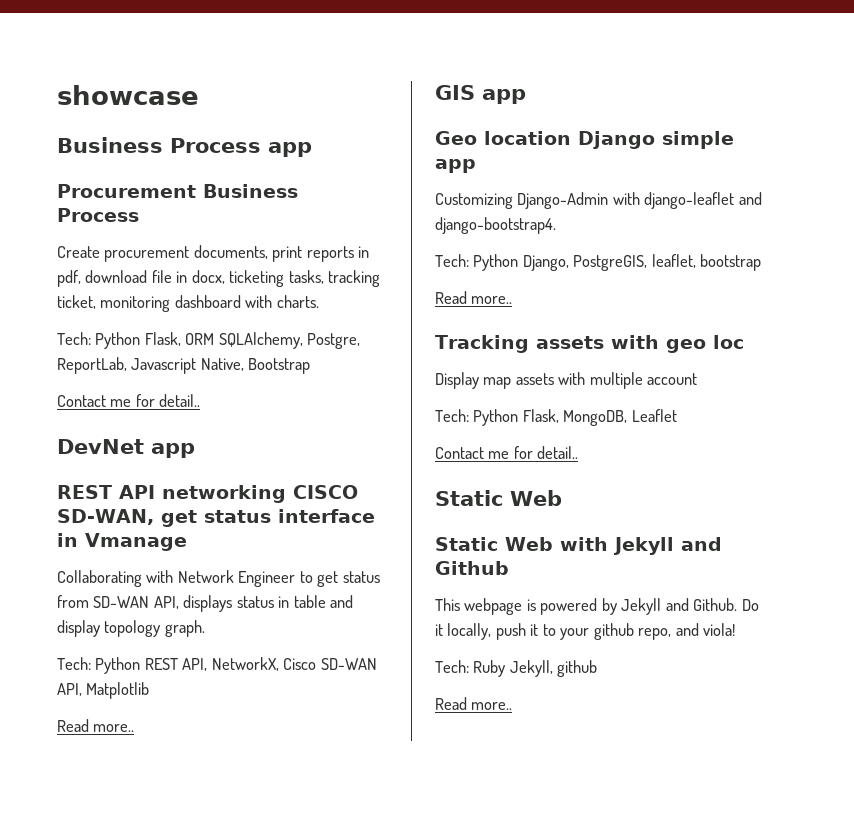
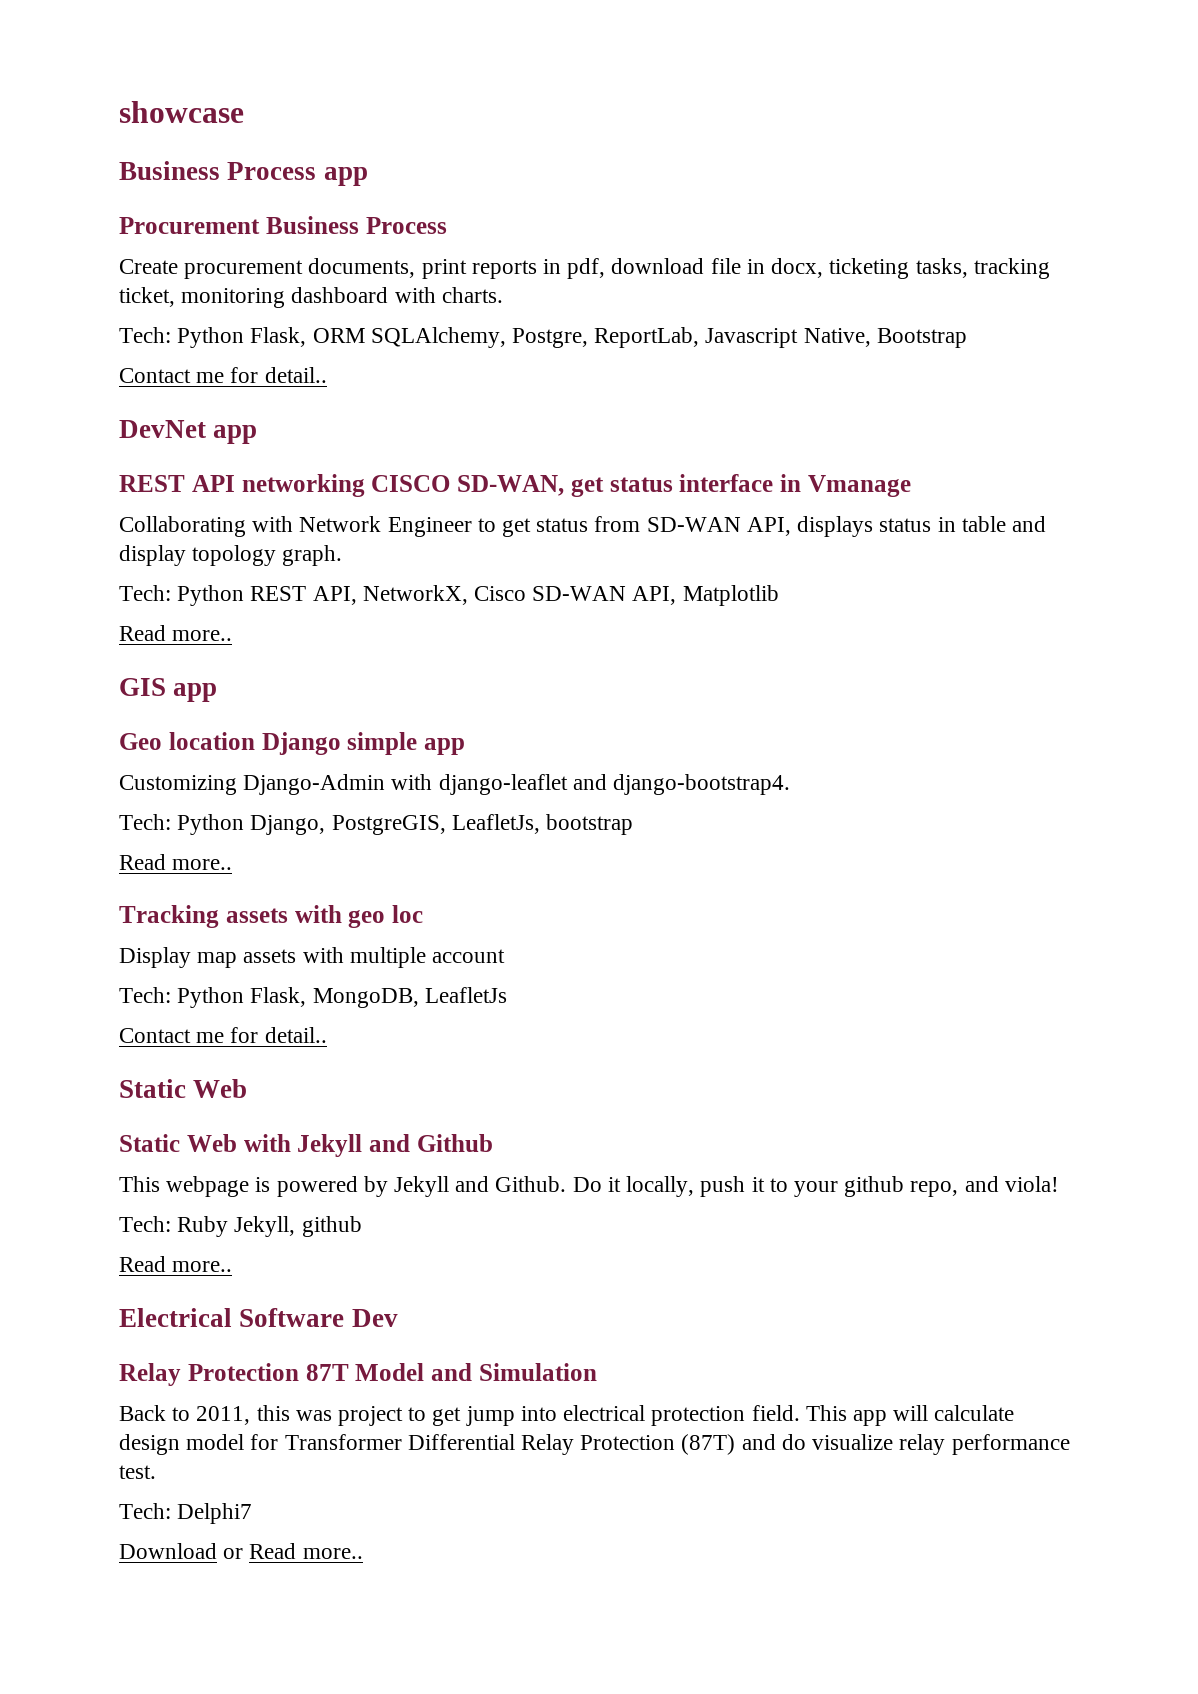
[651,254,696,268] leaflet, -> [451,814,540,834] LeafletJs,
[631,409,677,422] Leaflet -> [424,987,507,1003] LeafletJs
(513, 706) none -> [119,1308,398,1327] [119,1363,597,1386] [119,1405,1015,1426] [119,1434,1070,1455] [119,1465,156,1479] [119,1503,253,1524] [119,1543,363,1559] // Electrical Software Dev // Relay Protection 87T Model and Simulation // Back to 2011, this was project to get jump into electrical protection field. This app will calculate design model for Transformer Differential Relay Protection (87T) and do visualize relay performance test. // Tech: Delphi7 // Download or Read more..

